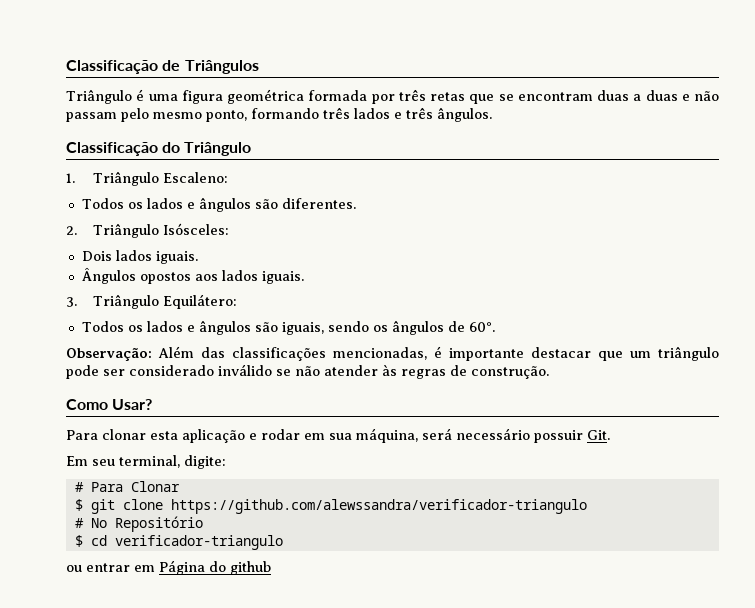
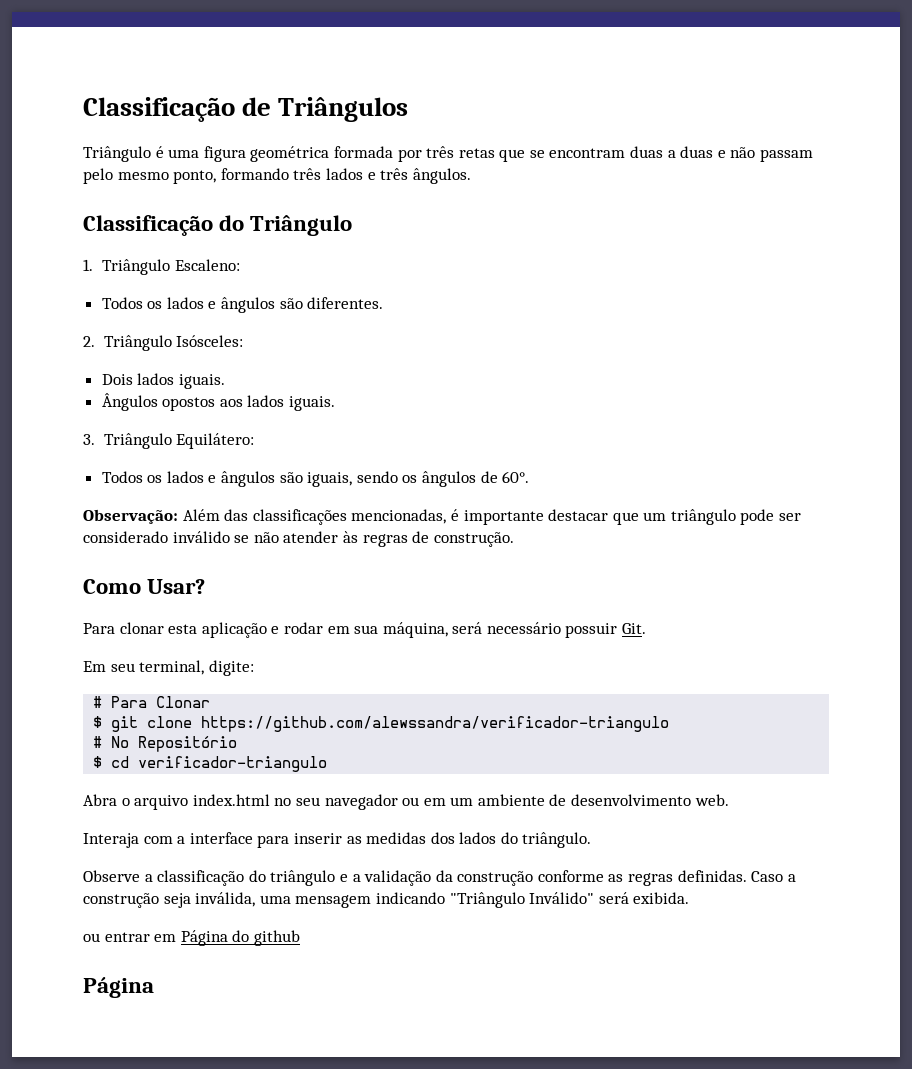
(283, 542) none -> [83,794,729,810] [83,832,592,848] [83,870,796,886] [83,892,690,908] // Abra o arquivo index.html no seu navegador ou em um ambiente de desenvolvimento web. // Interaja com a interface para inserir as medidas dos lados do triângulo. // Observe a classificação do triângulo e a validação da construção conforme as regras definidas. Caso a construção seja inválida, uma mensagem indicando "Triângulo Inválido" será exibida.
(271, 568) none -> [83,977,154,998] // Página

